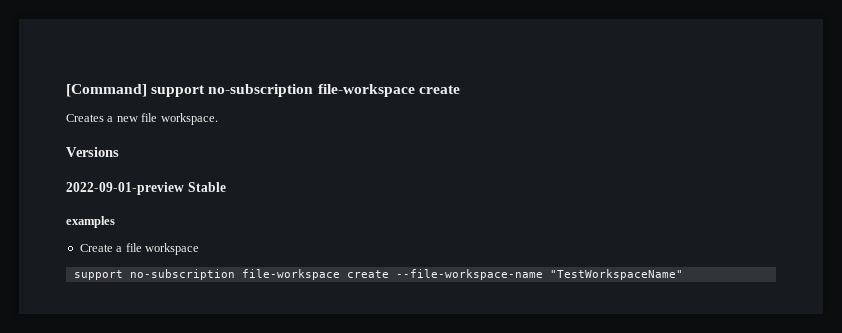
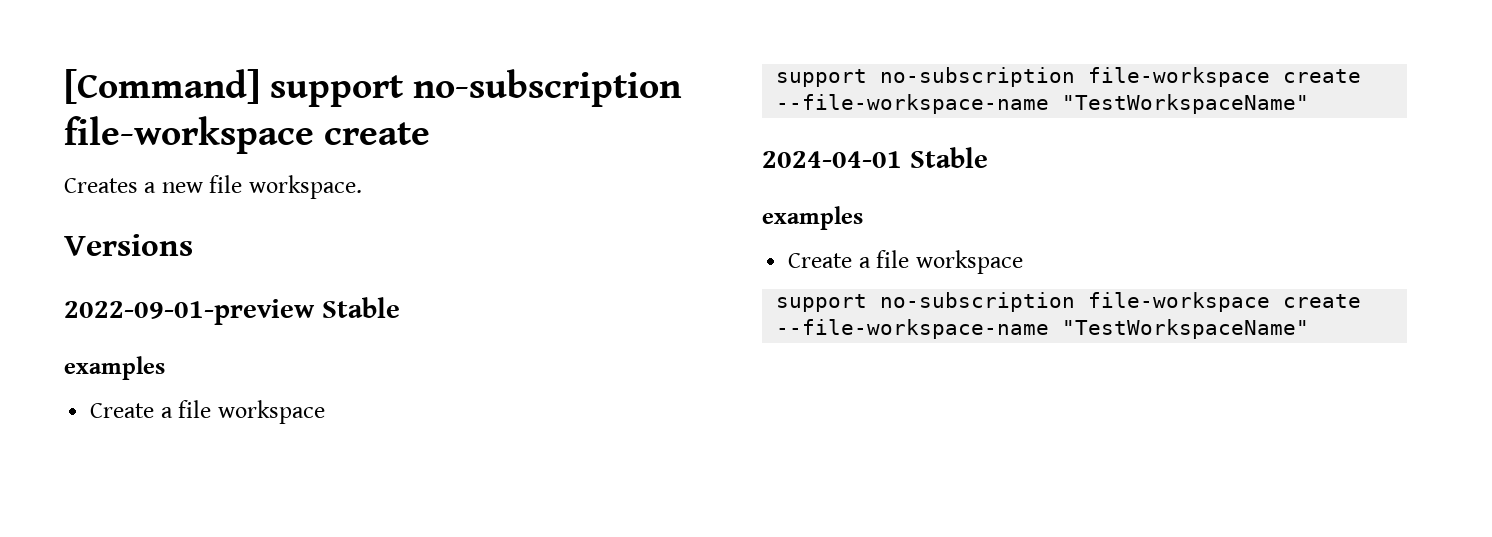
(683, 274) none -> [762,147,988,168] [762,206,863,230] [788,250,1023,274] [776,292,1362,312] [776,319,1310,339] // 2024-04-01 Stable // examples // Create a file workspace // support no-subscription file-workspace create --file-workspace-name "TestWorkspaceName"

